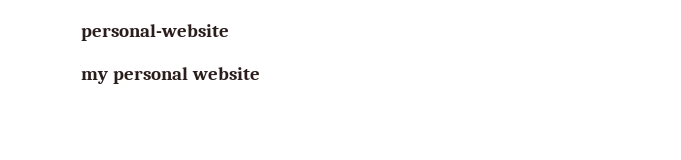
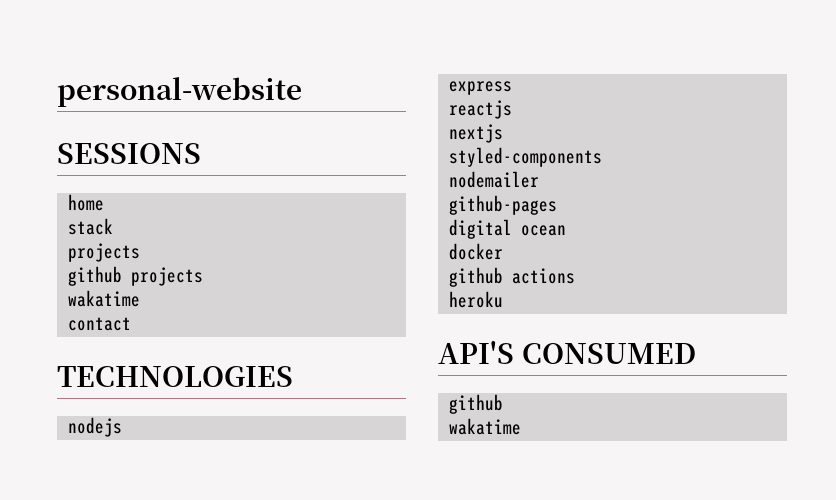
[81,67,260,84] my personal website -> [57,143,201,164] [67,194,104,211] [67,218,113,235] [67,243,140,262] [67,266,203,286] [67,290,140,307] [67,317,131,331] [57,366,293,387] [67,417,122,437] [448,81,512,95] [448,100,512,119] [448,124,503,143] [448,147,602,167] [448,171,539,188] [448,195,557,215] [448,219,566,239] [448,243,503,260] [448,267,575,287] [448,291,503,308] [438,341,696,364] [448,394,503,414] [448,418,521,435] SESSIONS // home // stack // projects // github projects // wakatime // contact // TECHNOLOGIES // nodejs // express // reactjs // nextjs // styled-components // nodemailer // github-pages // digital ocean // docker // github actions // heroku // API'S CONSUMED // github // wakatime

